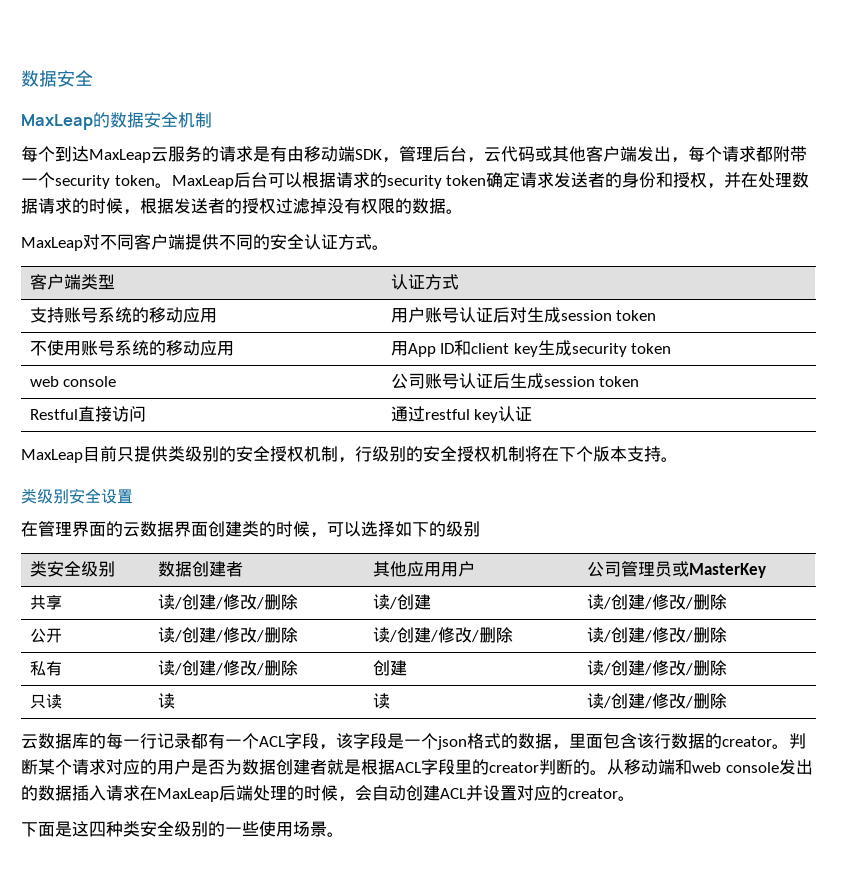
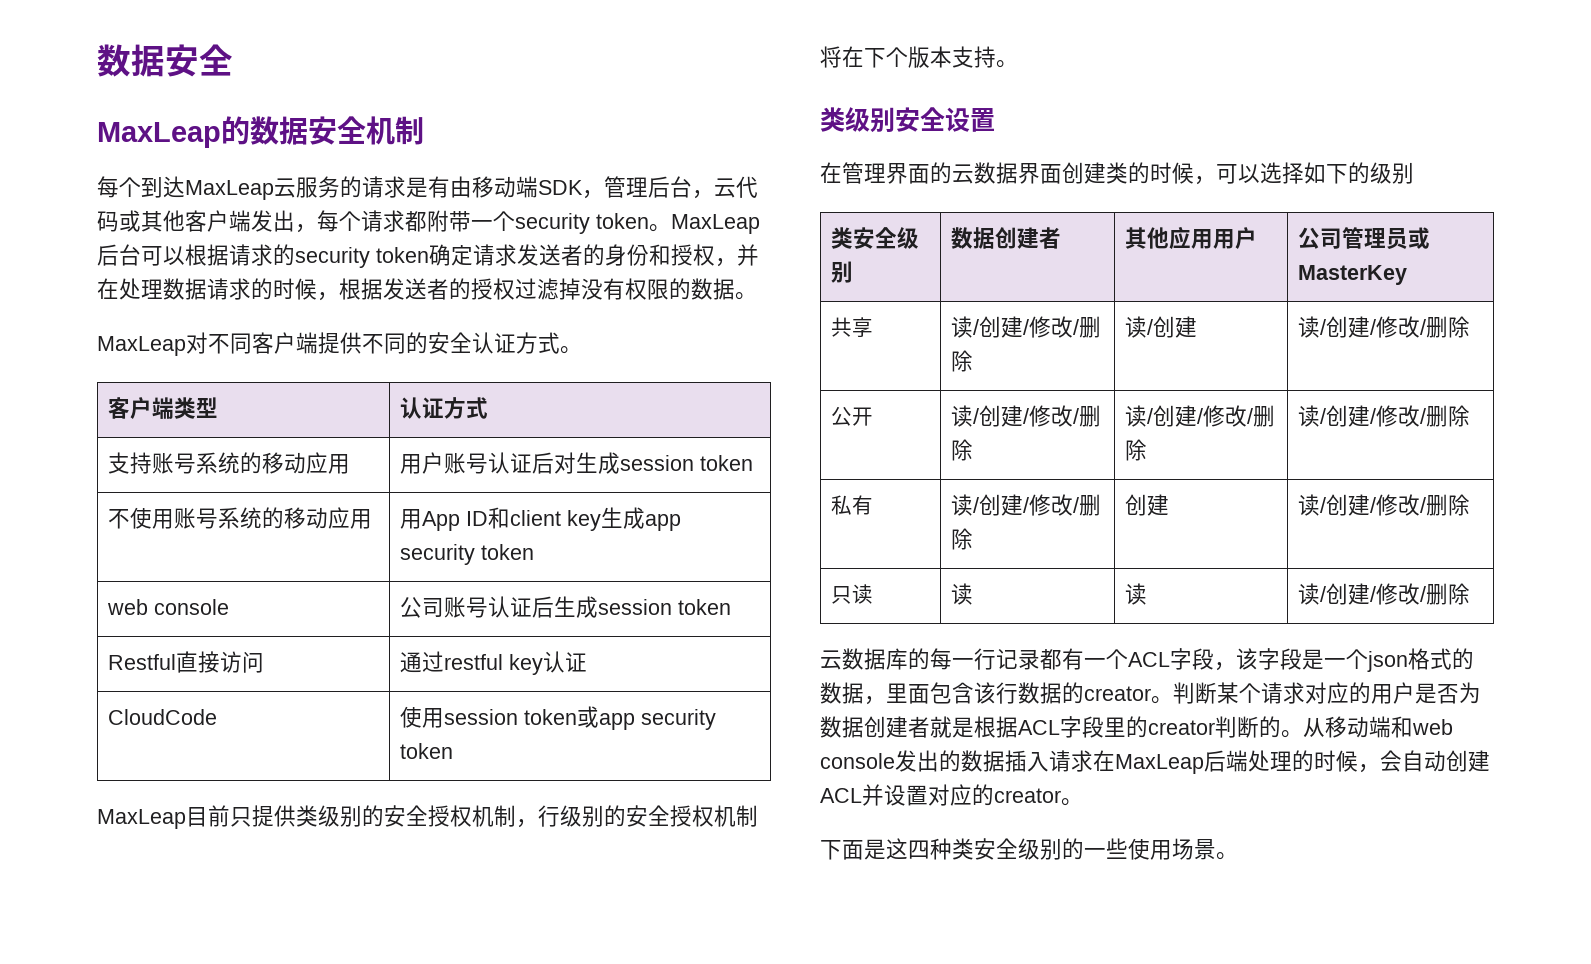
(572, 348) none -> [645,514,682,531] app
(533, 413) none -> [108,709,218,725] [400,706,717,730] [400,743,454,759] // CloudCode | 使用session token或app security token

